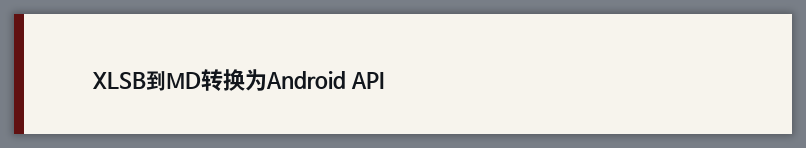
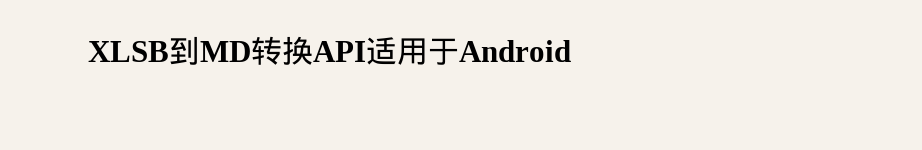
[245,69,384,91] 为Android API -> [313,37,571,65] API适用于Android

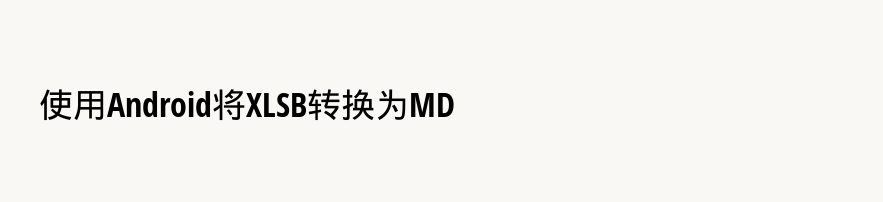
[88,36,571,65] XLSB到MD转换API适用于Android -> [39,89,455,121] 使用Android将XLSB转换为MD

